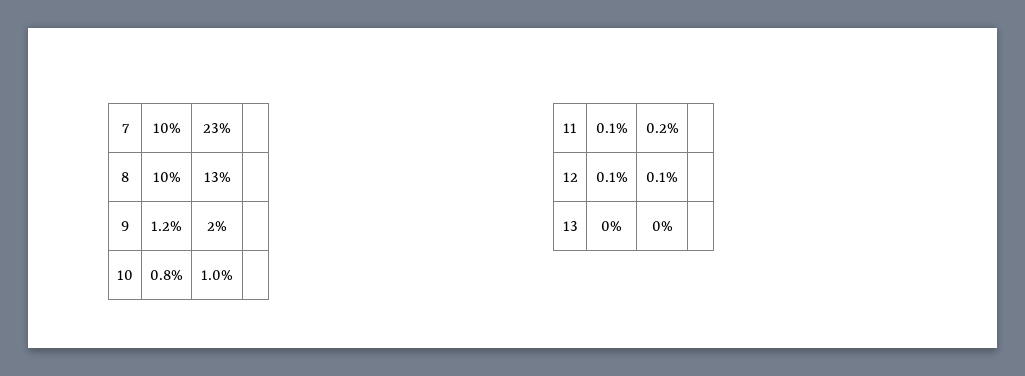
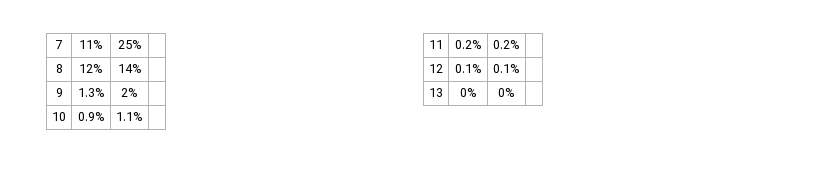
[152,123,181,133] [203,123,231,133] 10% | 23% -> [79,40,103,49] [117,40,142,49] 11% | 25%
[152,172,181,182] [203,172,231,182] 10% | 13% -> [79,64,103,73] [117,64,142,73] 12% | 14%
[151,221,182,231] 1.2% -> [77,88,105,97] 1.3%
[150,270,183,280] [201,270,233,280] 0.8% | 1.0% -> [77,112,105,121] [116,112,143,121] 0.9% | 1.1%
[595,123,628,133] 0.1% -> [454,40,482,49] 0.2%

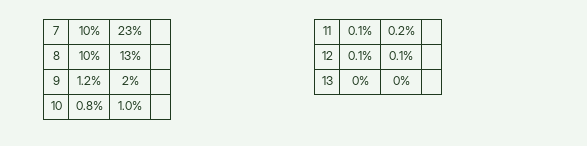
[79,40,103,49] [117,40,142,49] 11% | 25% -> [78,26,100,35] [118,26,142,35] 10% | 23%
[79,64,103,73] [117,64,142,73] 12% | 14% -> [78,51,100,60] [119,51,141,60] 10% | 13%
[77,88,105,97] 1.3% -> [77,76,101,85] 1.2%
[77,112,105,121] [116,112,143,121] 0.9% | 1.1% -> [75,101,103,110] [118,101,142,110] 0.8% | 1.0%
[454,40,482,49] 0.2% -> [348,26,372,35] 0.1%

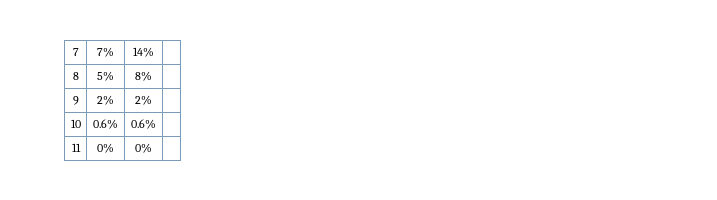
[78,26,100,35] [118,26,142,35] 10% | 23% -> [97,47,114,57] [133,47,154,57] 7% | 14%
[78,51,100,60] [119,51,141,60] 10% | 13% -> [97,71,114,81] [135,71,152,81] 5% | 8%
[77,76,101,85] 1.2% -> [97,95,114,105] 2%
[75,101,103,110] [118,101,142,110] 0.8% | 1.0% -> [93,119,118,129] [131,119,156,129] 0.6% | 0.6%
[348,26,372,35] [387,26,415,35] [321,51,333,60] [348,51,372,60] [389,51,413,60] [321,76,333,85] | 0.1% | 0.2% | // 12 | 0.1% | 0.1% | // 13 -> (81, 147) none

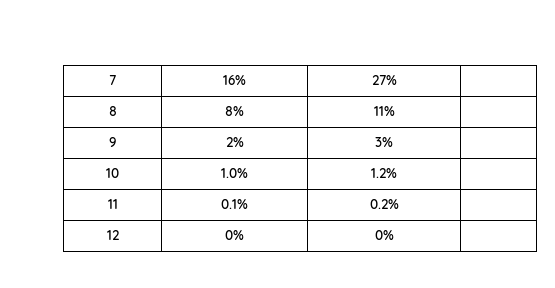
[97,47,114,57] [133,47,154,57] 7% | 14% -> [223,75,246,85] [371,75,397,85] 16% | 27%
[97,71,114,81] [135,71,152,81] 5% | 8% -> [225,106,244,116] [373,106,395,116] 8% | 11%
[135,95,152,105] 2% -> [375,137,393,147] 3%
[93,119,118,129] [131,119,156,129] 0.6% | 0.6% -> [221,168,248,178] [371,168,397,178] 1.0% | 1.2%
(81, 147) none -> [221,199,248,209] [369,199,399,209] [106,230,119,240] | 0.1% | 0.2% | // 12

